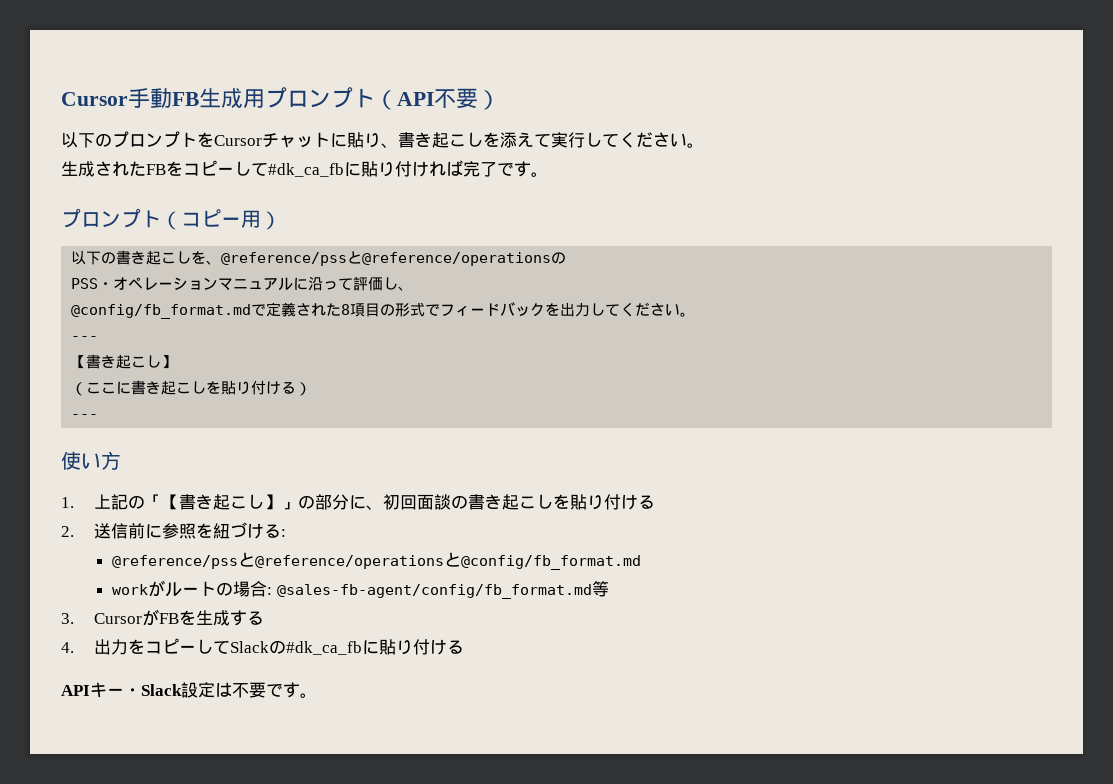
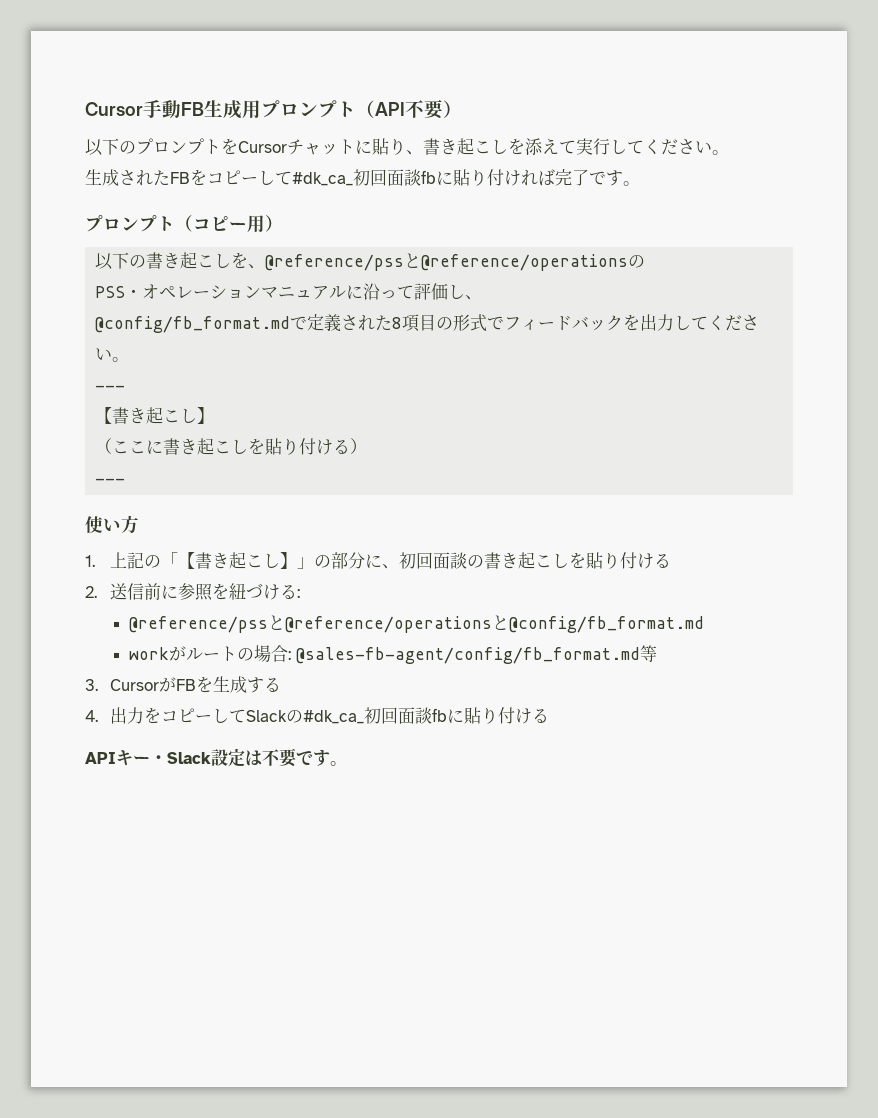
[268,163,344,177] #dk_ca_fb -> [292,169,436,186] #dk_ca_初回面談fb
[285,641,362,655] #dk_ca_fb -> [303,707,448,724] #dk_ca_初回面談fb

